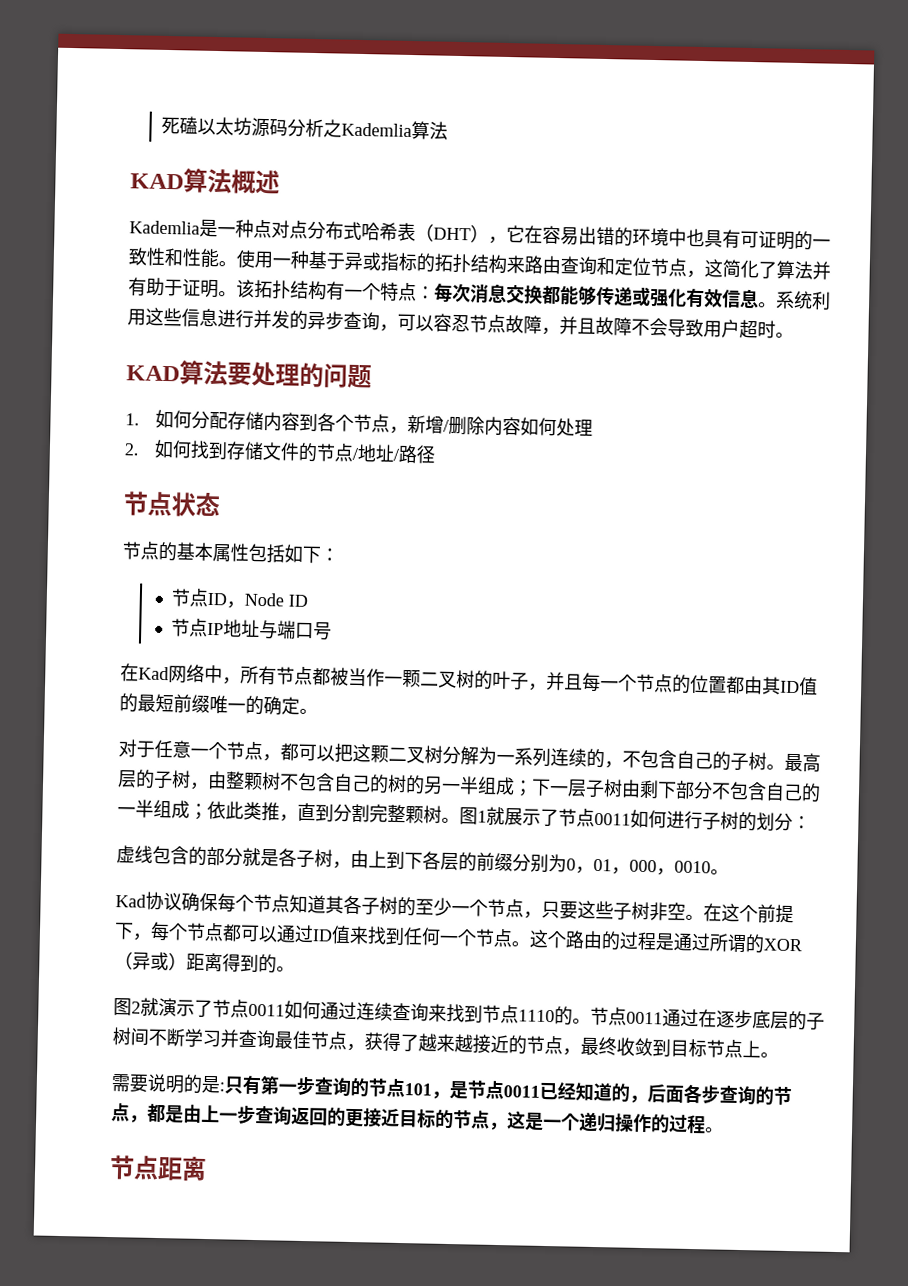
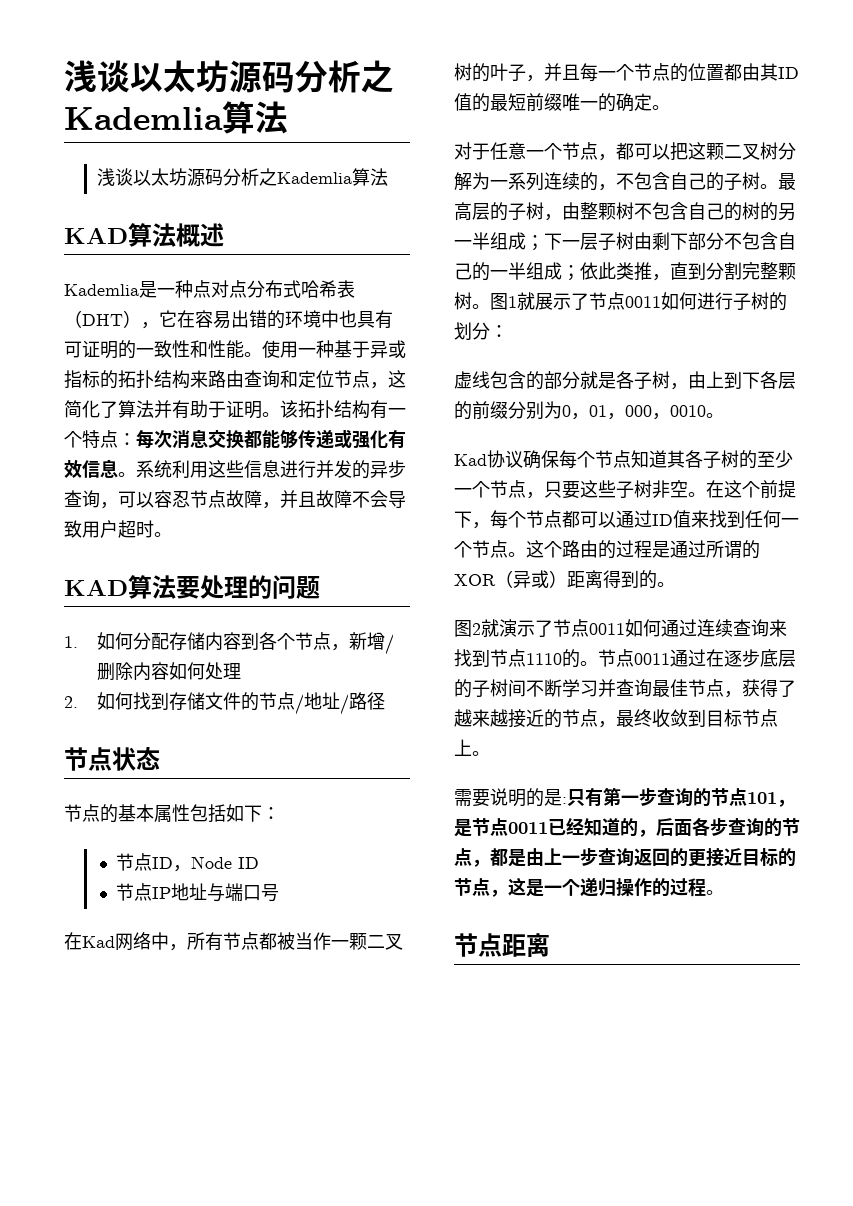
[161,116,199,135] 死磕 -> [64,60,394,93] [64,101,288,134] [96,168,133,186] 浅谈以太坊源码分析之Kademlia算法 // 浅谈

